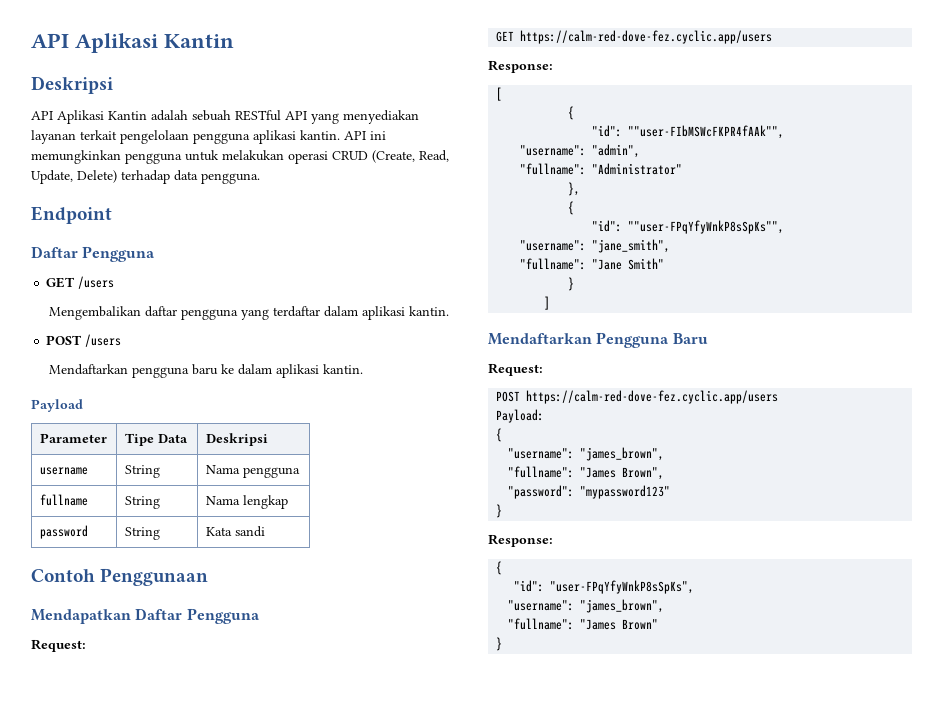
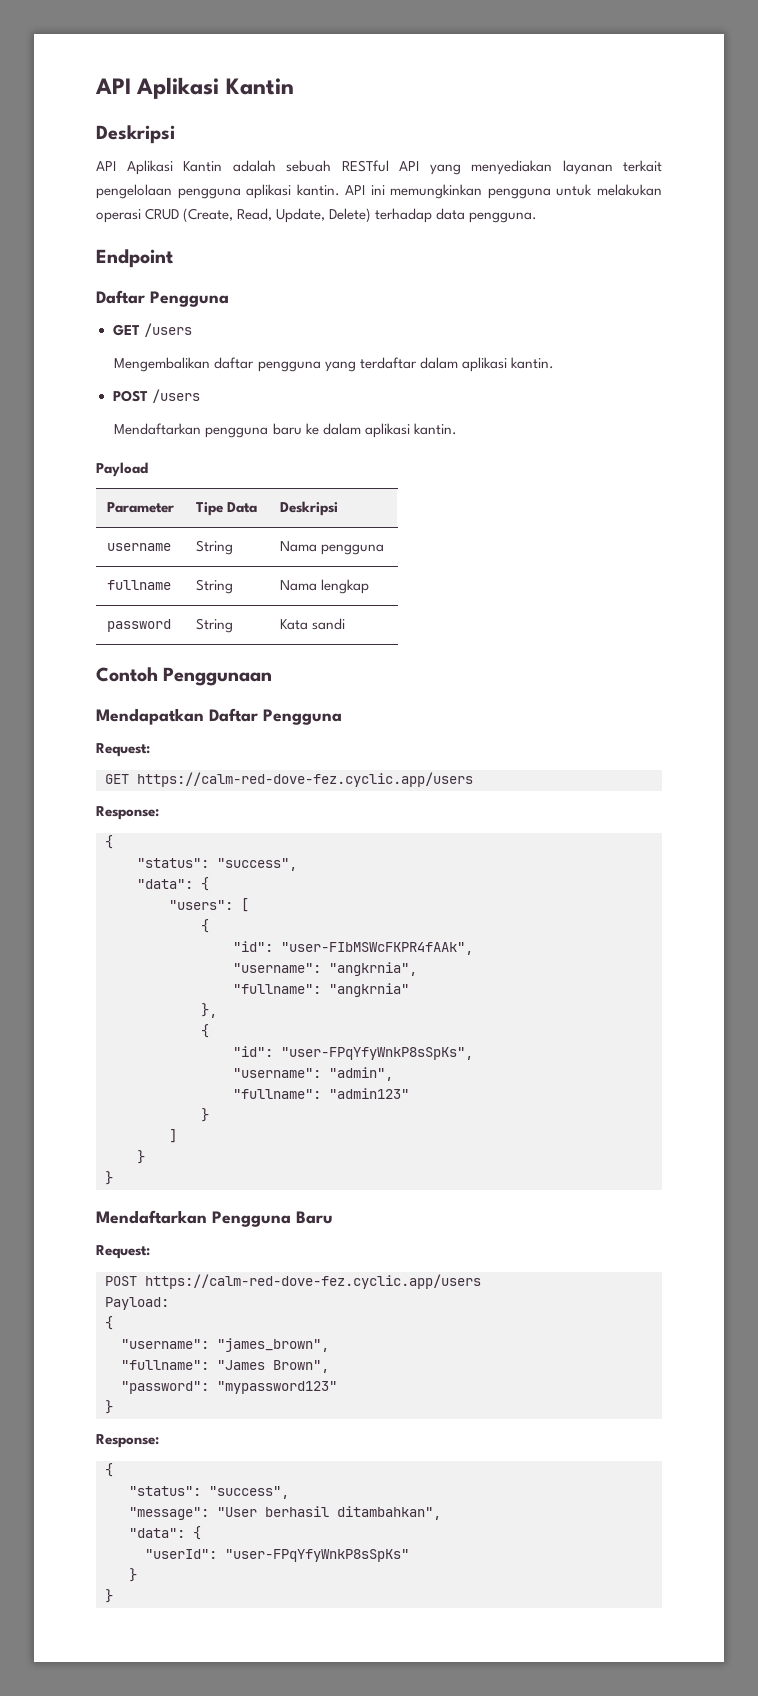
(553, 66) none -> [105,835,113,849] [137,858,297,871] [137,877,209,891] [169,900,233,910] { // "status": "success", // "data": { // "users":
[628,125,785,139] [520,144,641,158] [520,163,683,175] ""user-FIbMSWcFKPR4fAAk"", // "username": "admin", // "fullname": "Administrator" -> [281,942,473,955] [233,962,417,976] [233,983,409,997] "user-FIbMSWcFKPR4fAAk", // "username": "angkrnia", // "fullname": "angkrnia"
[628,220,785,234] [520,239,671,253] [520,258,665,270] ""user-FPqYfyWnkP8sSpKs"", // "username": "jane_smith", // "fullname": "Jane Smith" -> [281,1047,473,1060] [233,1067,393,1081] [233,1088,409,1099] "user-FPqYfyWnkP8sSpKs", // "username": "admin", // "fullname": "admin123"
(551, 303) none -> [137,1150,145,1164] [105,1171,113,1185] // } // }
[514,580,695,594] [508,599,665,613] [508,618,659,630] [496,637,503,651] "id": "user-FPqYfyWnkP8sSpKs", // "username": "james_brown", // "fullname": "James Brown" // } -> [129,1486,289,1499] [129,1506,441,1520] [129,1526,201,1540] [145,1549,409,1562] [129,1568,137,1582] [105,1589,113,1603] "status": "success", // "message": "User berhasil ditambahkan", // "data": { // "userId": "user-FPqYfyWnkP8sSpKs" // } // }

